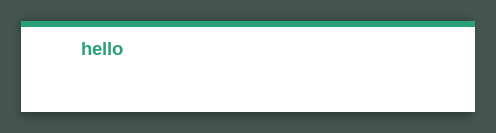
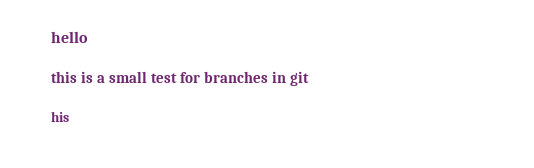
(123, 48) none -> [51,71,310,86] [51,111,69,122] // this is a small test for branches in git // his

